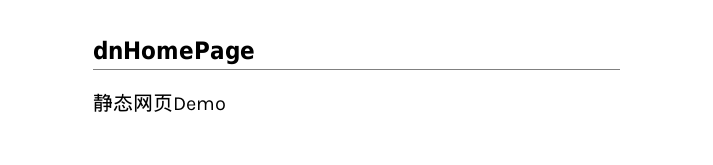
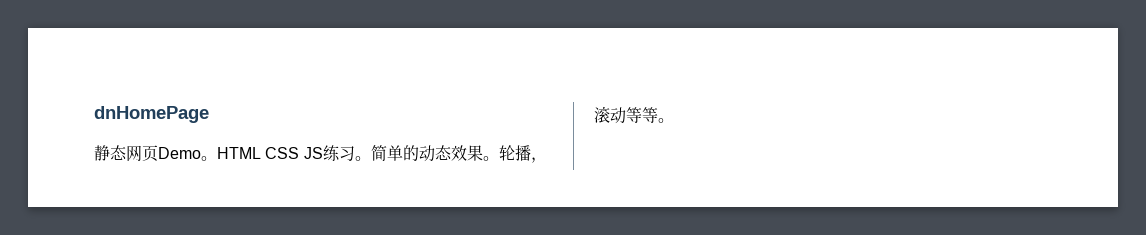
(226, 104) none -> [201,145,547,163] [594,106,674,124] 。HTML CSS JS练习。简单的动态效果。轮播，滚动等等。

